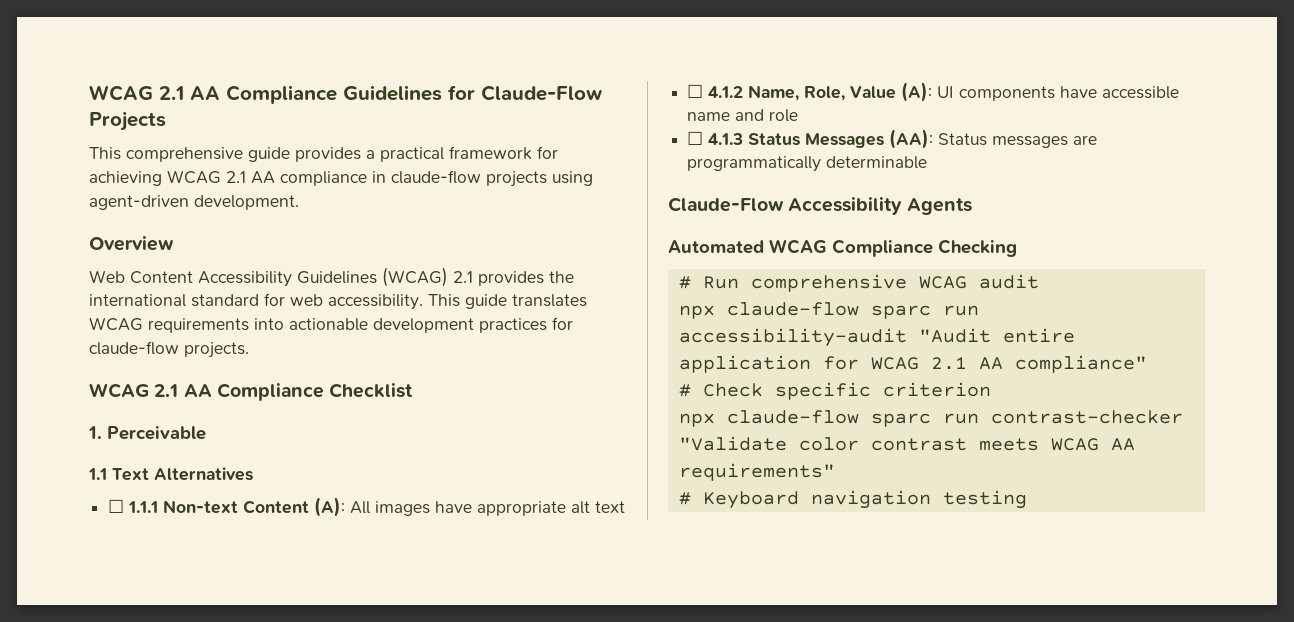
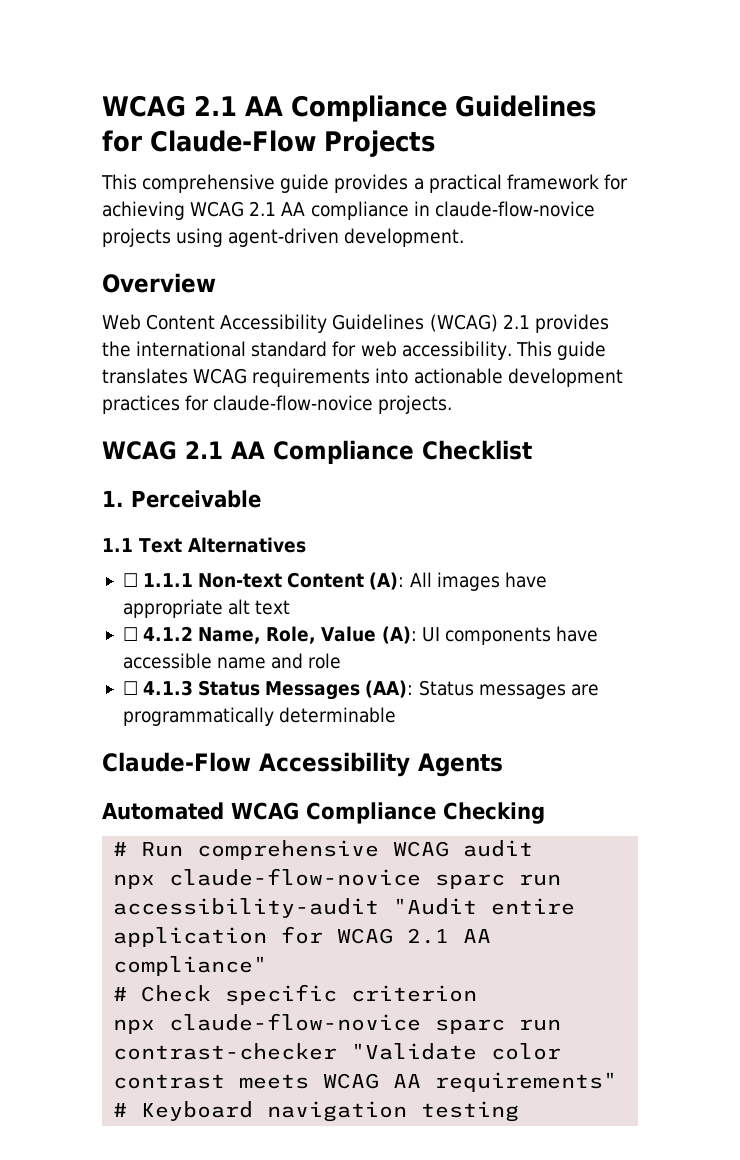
[391,170,481,184] claude-flow -> [434,201,595,217] claude-flow-novice
[89,341,179,355] claude-flow -> [213,395,374,411] claude-flow-novice
[726,302,859,316] claude-flow -> [169,868,422,886] claude-flow-novice
[726,410,859,424] claude-flow -> [169,1013,422,1031] claude-flow-novice

